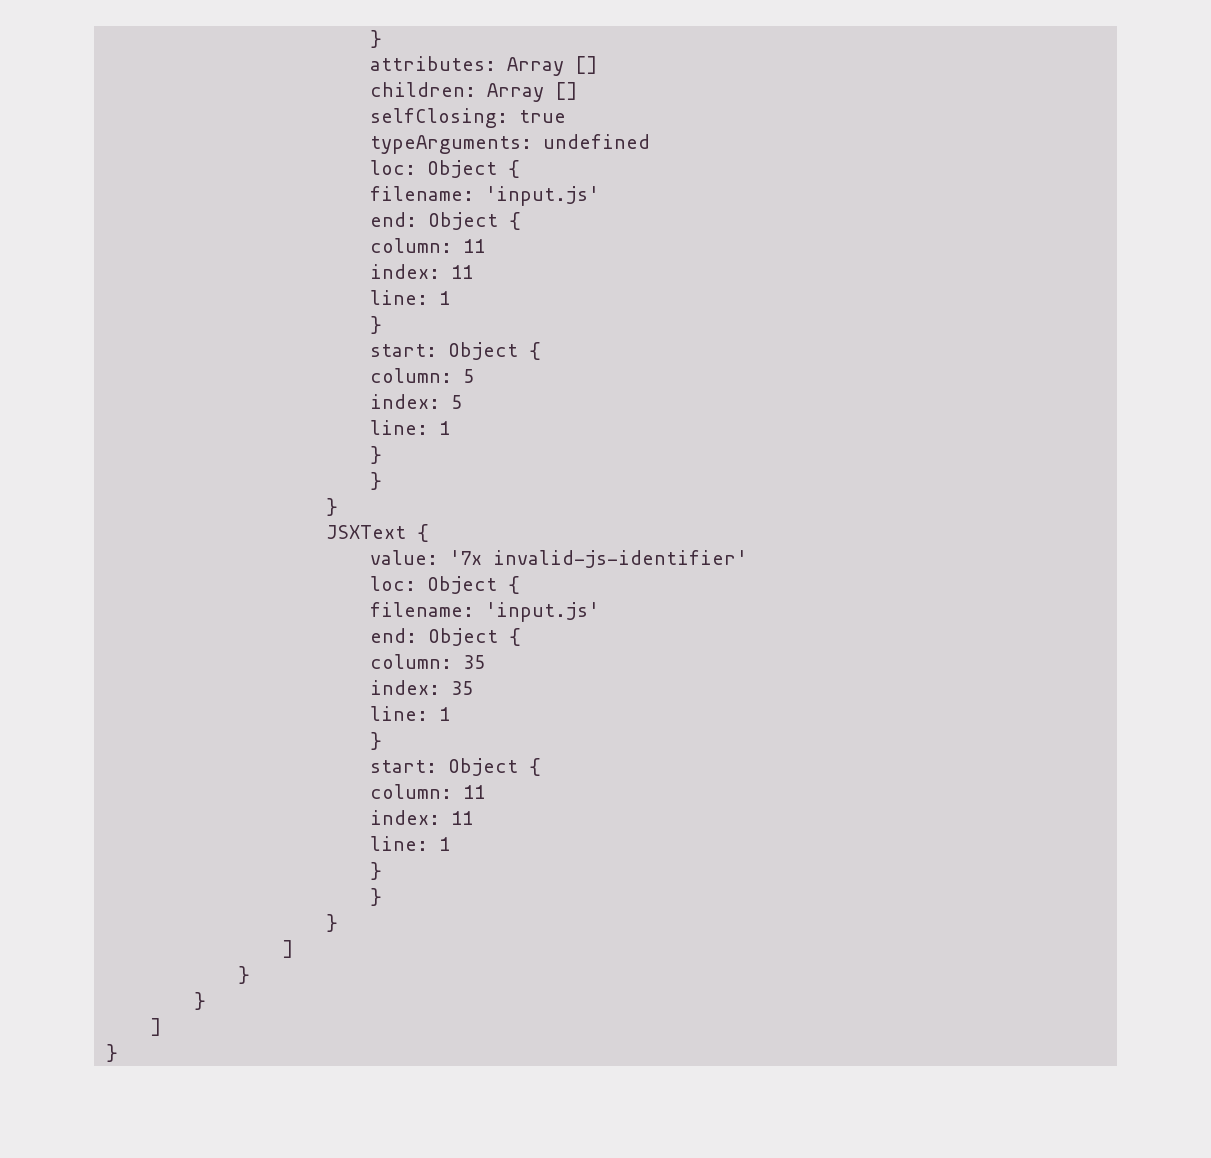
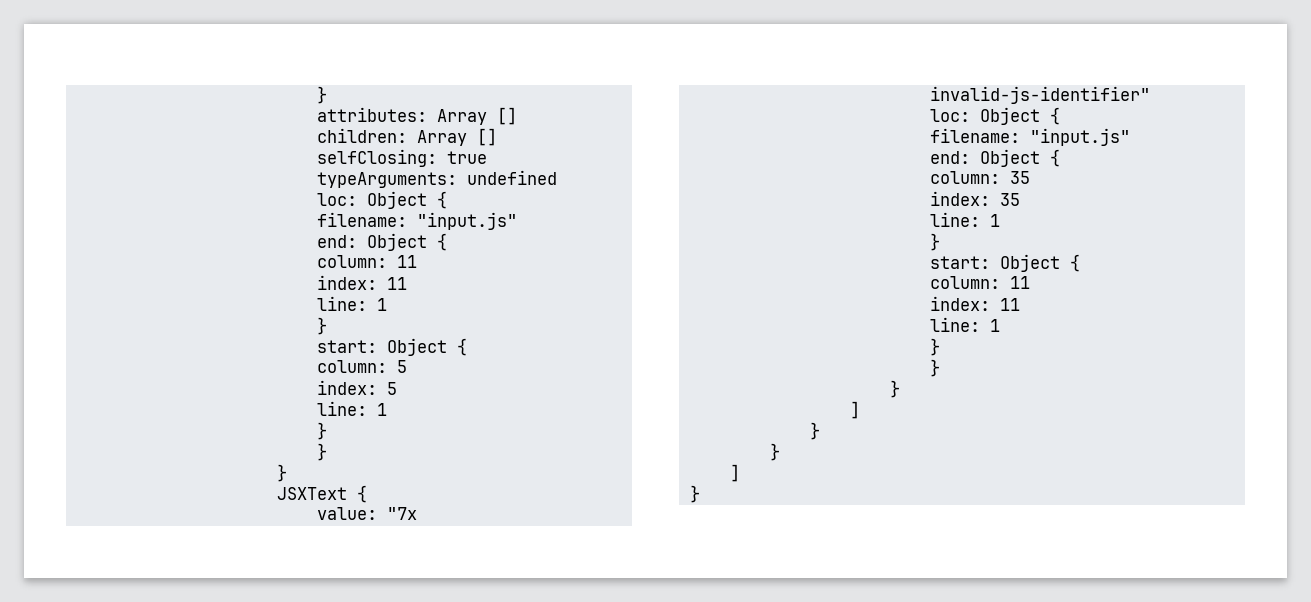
[485,186,600,206] 'input.js' -> [417,212,518,230] "input.js"
[449,550,748,568] [370,576,521,594] [370,602,600,622] '7x invalid-js-identifier' // loc: Object { // filename: 'input.js' -> [387,507,418,520] [930,86,1151,104] [930,107,1061,125] [930,128,1131,146] "7x invalid-js-identifier" // loc: Object { // filename: "input.js"

